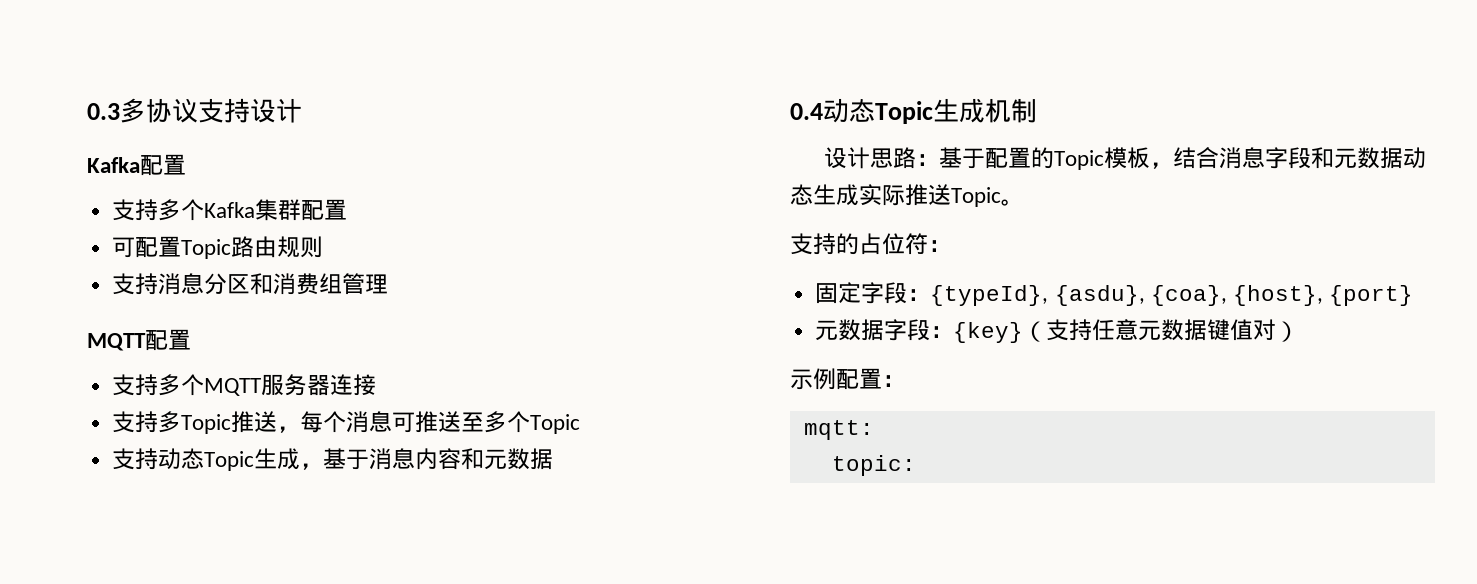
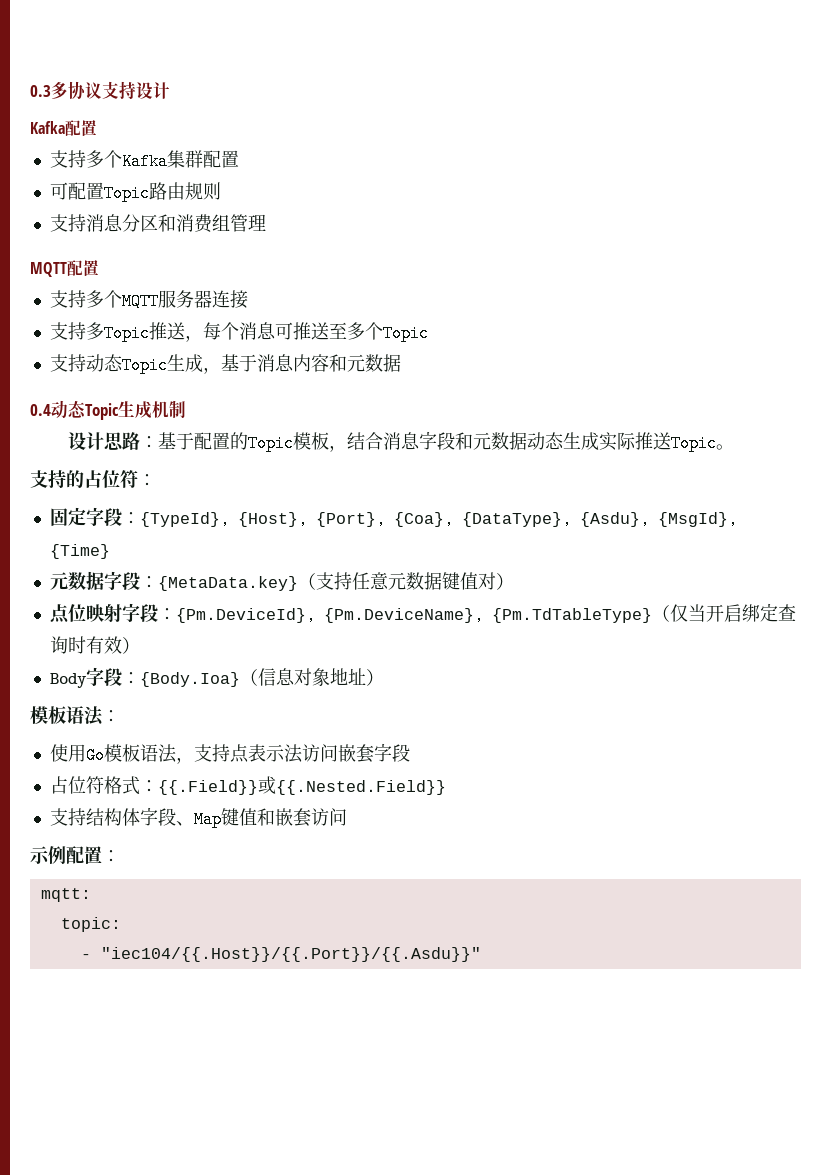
[930,285,1414,306] {typeId}, {asdu}, {coa}, {host}, {port} -> [139,511,738,528] [49,544,110,559] {TypeId}, {Host}, {Port}, {Coa}, {DataType}, {Asdu}, {MsgId}, {Time}
[953,322,1024,343] {key} -> [157,576,298,591] {MetaData.key}
(1300, 331) none -> [49,603,796,624] [49,636,140,654] [49,667,384,688] [30,706,120,726] [49,743,410,764] [49,776,446,795] [49,807,347,828] // 点位映射字段：{Pm.DeviceId}, {Pm.DeviceName}, {Pm.TdTableType}（仅当开启绑定查询时有效） // Body字段：{Body.Ioa}（信息对象地址） // 模板语法： // 使用Go模板语法，支持点表示法访问嵌套字段 // 占位符格式：{{.Field}}或{{.Nested.Field}} // 支持结构体字段、Map键值和嵌套访问
(916, 465) none -> [80,947,481,962] // - "iec104/{{.Host}}/{{.Port}}/{{.Asdu}}"

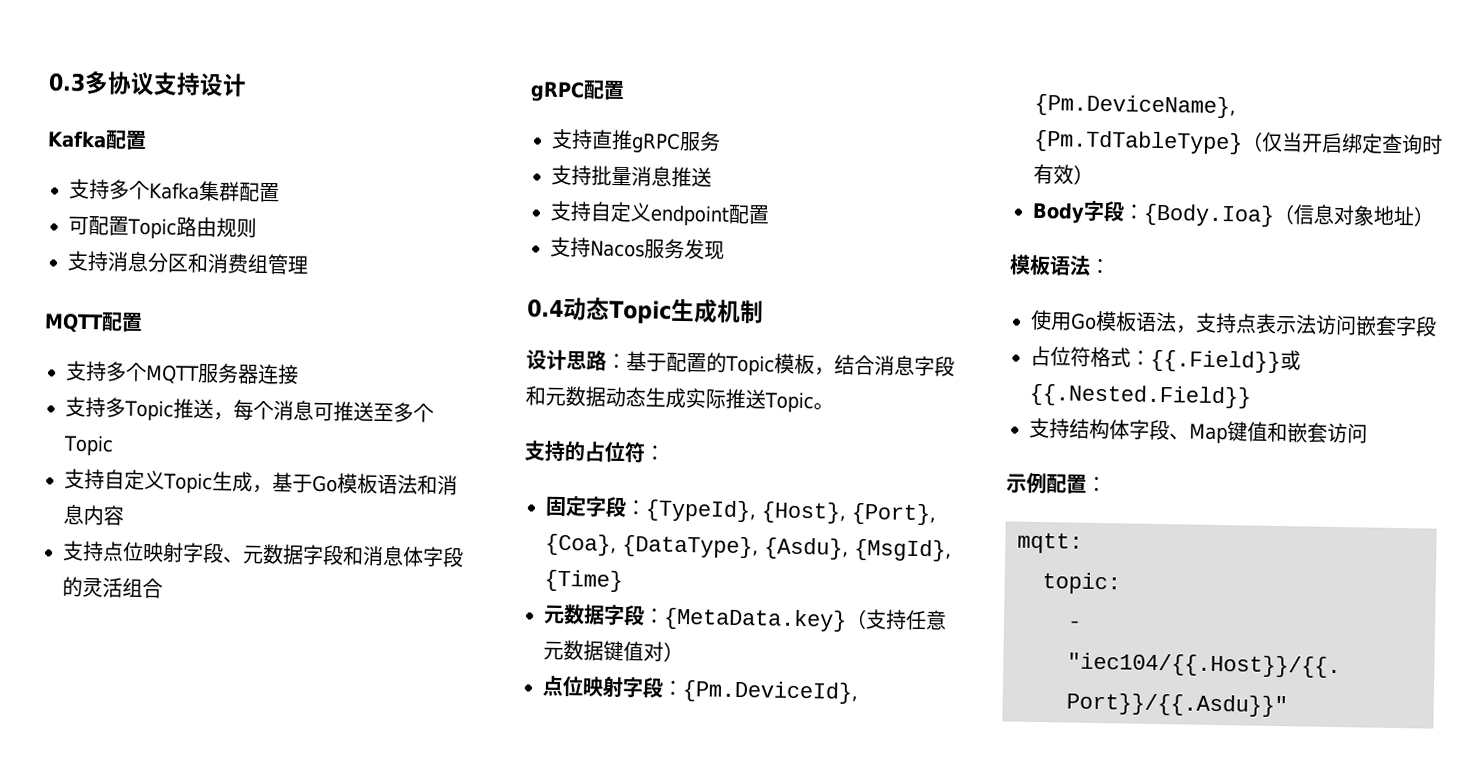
[85,354,123,372] 动态 -> [104,469,165,491] 自定义
(257, 363) none -> [311,473,438,495] Go模板语法和
[328,354,401,372] 和元数据 -> [62,540,464,568] [62,576,163,599] [530,80,625,103] [551,128,721,154] [551,164,712,188] [550,200,770,227] [550,236,725,260] // 支持点位映射字段、元数据字段和消息体字段的灵活组合 // gRPC配置 // 支持直推gRPC服务 // 支持批量消息推送 // 支持自定义endpoint配置 // 支持Nacos服务发现

